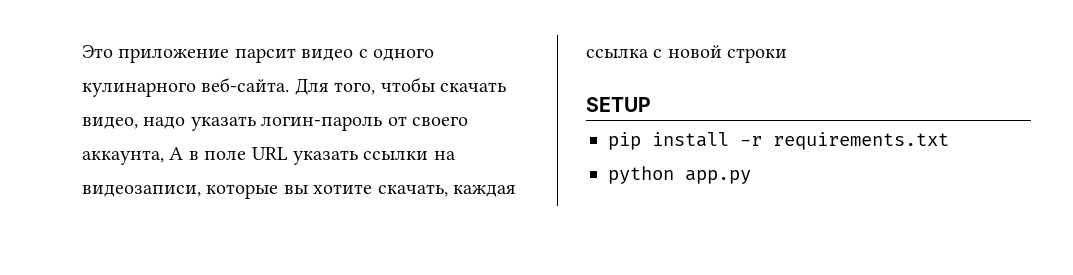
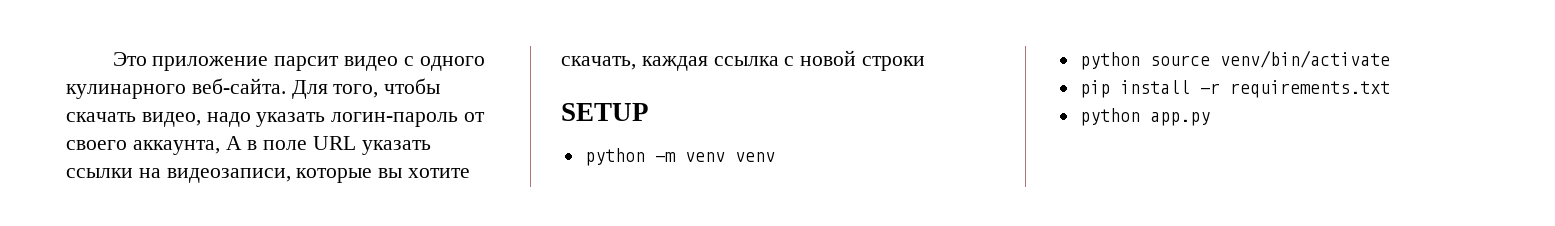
(651, 104) none -> [584,148,775,166] [1079,50,1390,70] // python -m venv venv // python source venv/bin/activate

